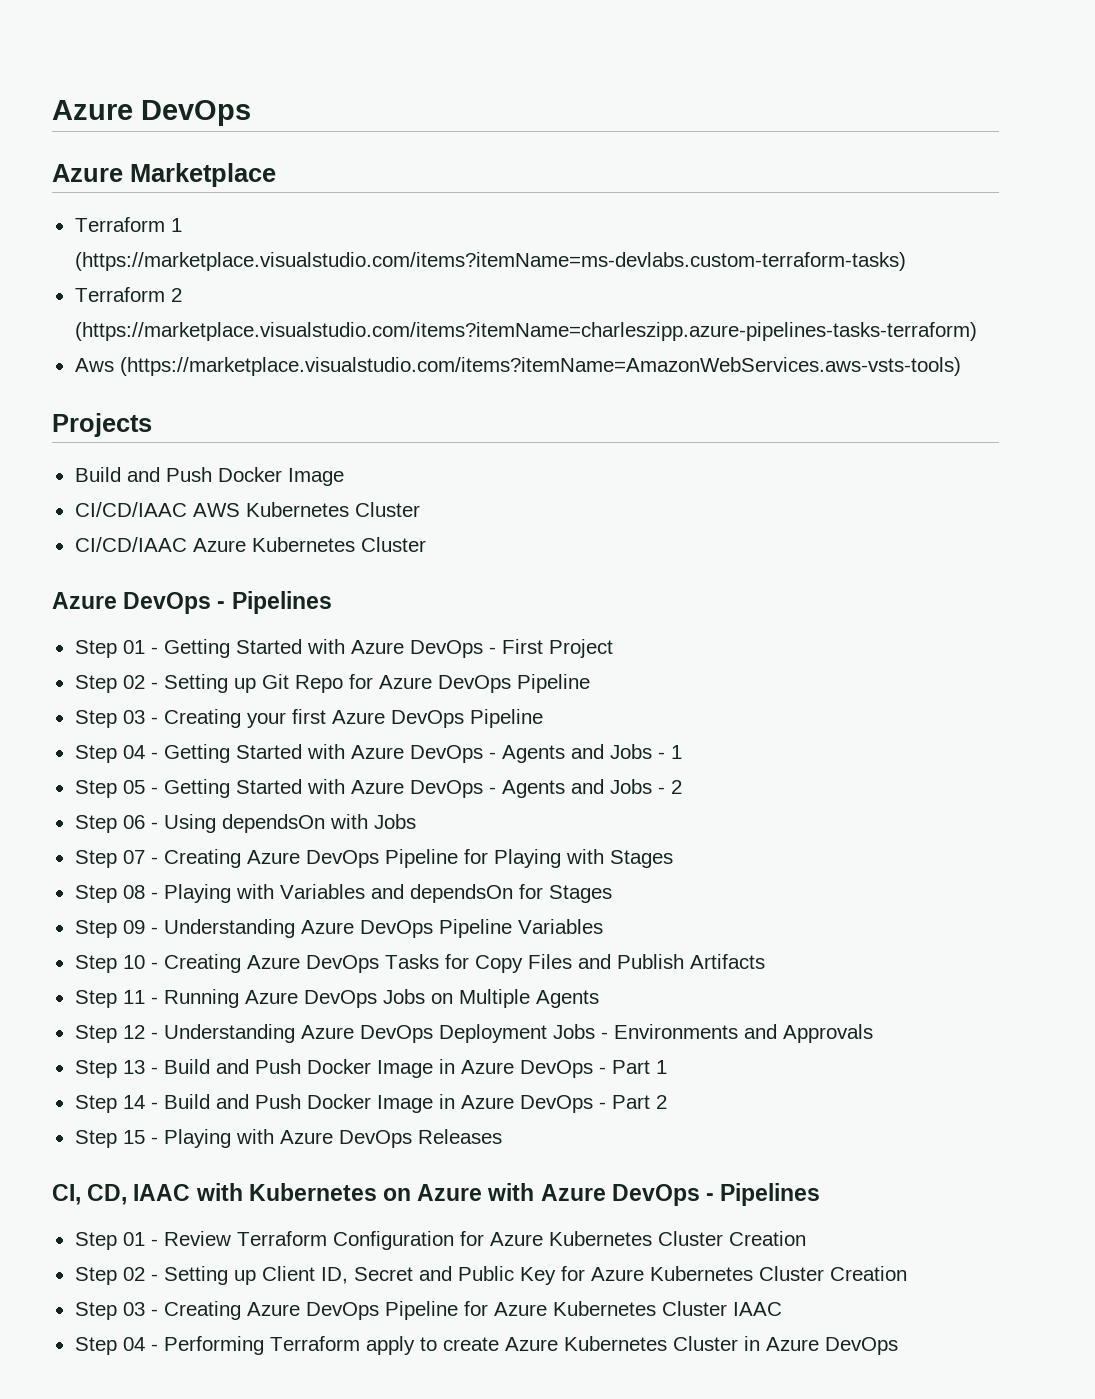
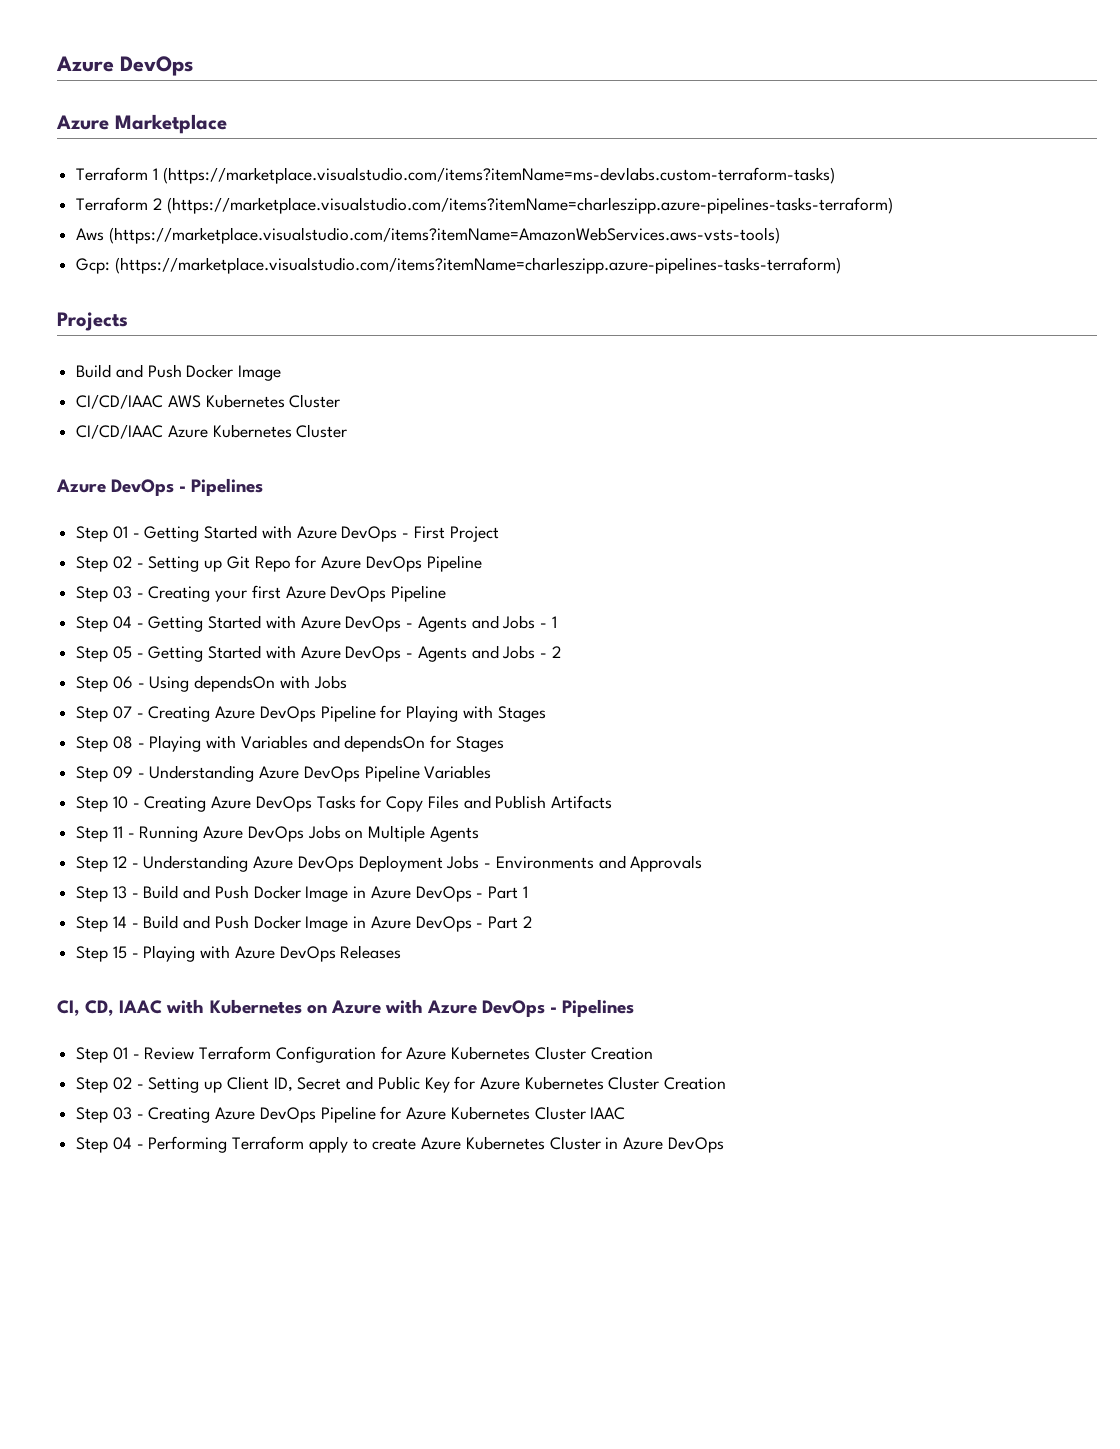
(961, 366) none -> [76,257,841,274] // Gcp: (https://marketplace.visualstudio.com/items?itemName=charleszipp.azure-pipelines-tasks-terraform)

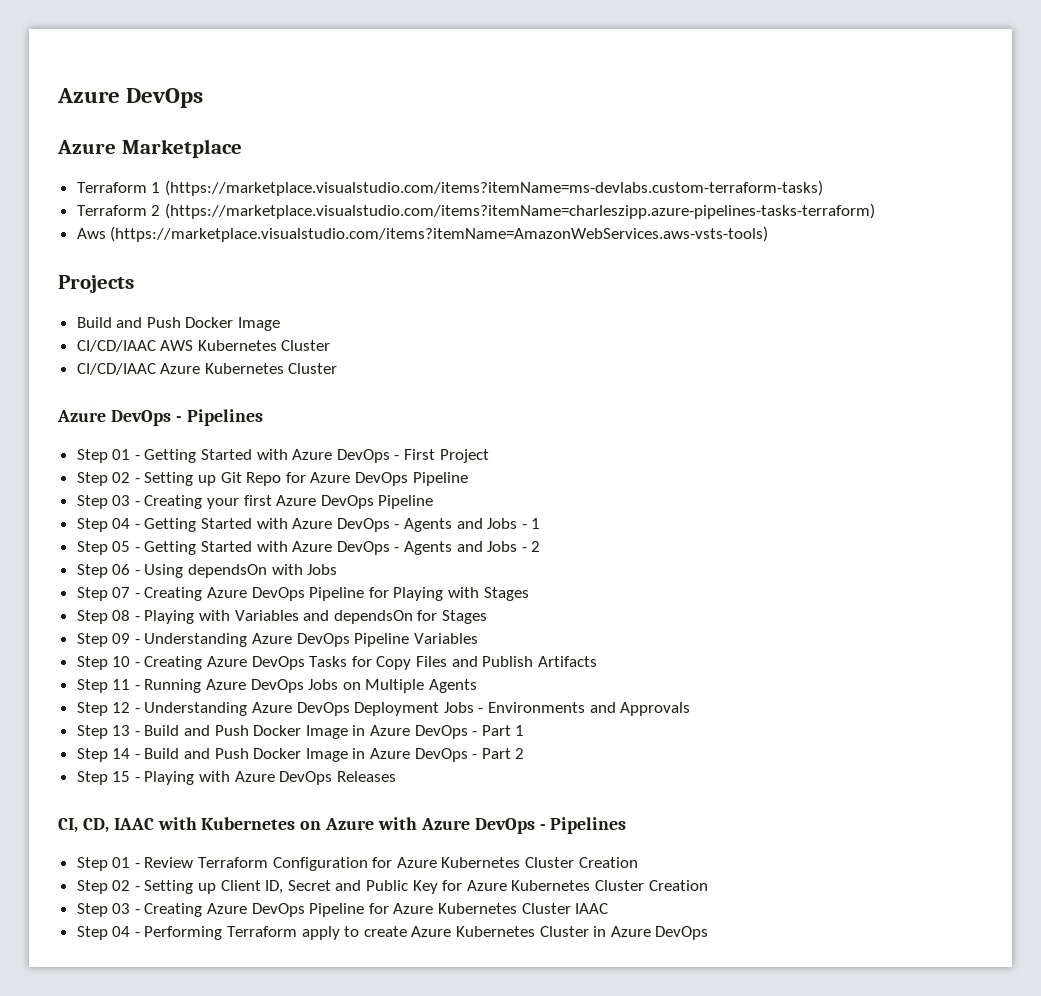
[76,257,841,274] // Gcp: (https://marketplace.visualstudio.com/items?itemName=charleszipp.azure-pipelines-tasks-terraform) -> (769, 234) none

